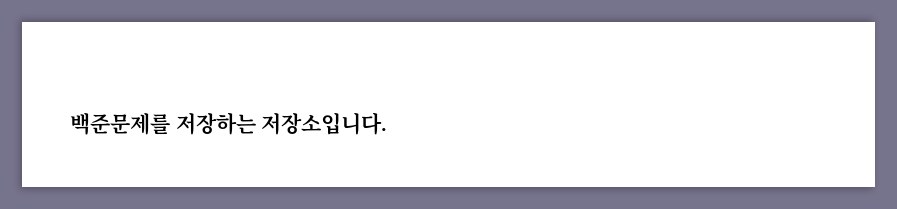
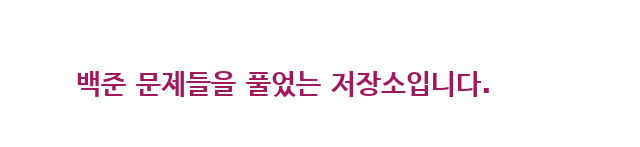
[70,112,256,135] 백준문제를 저장하는 -> [76,71,321,98] 백준 문제들을 풀었는

